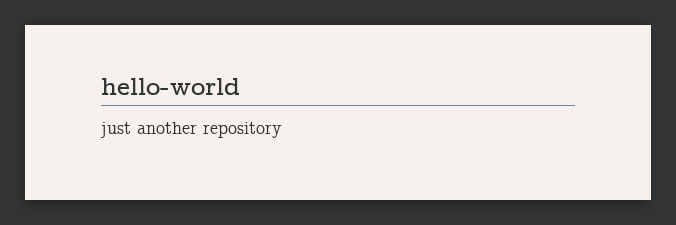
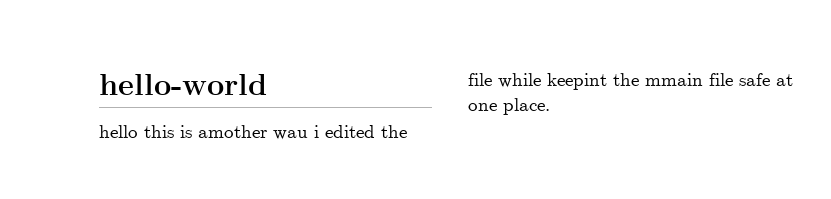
[100,122,282,138] just another repository -> [99,125,407,140] [468,73,793,90] [468,98,550,115] hello this is amother wau i edited the file while keepint the mmain file safe at one place.

